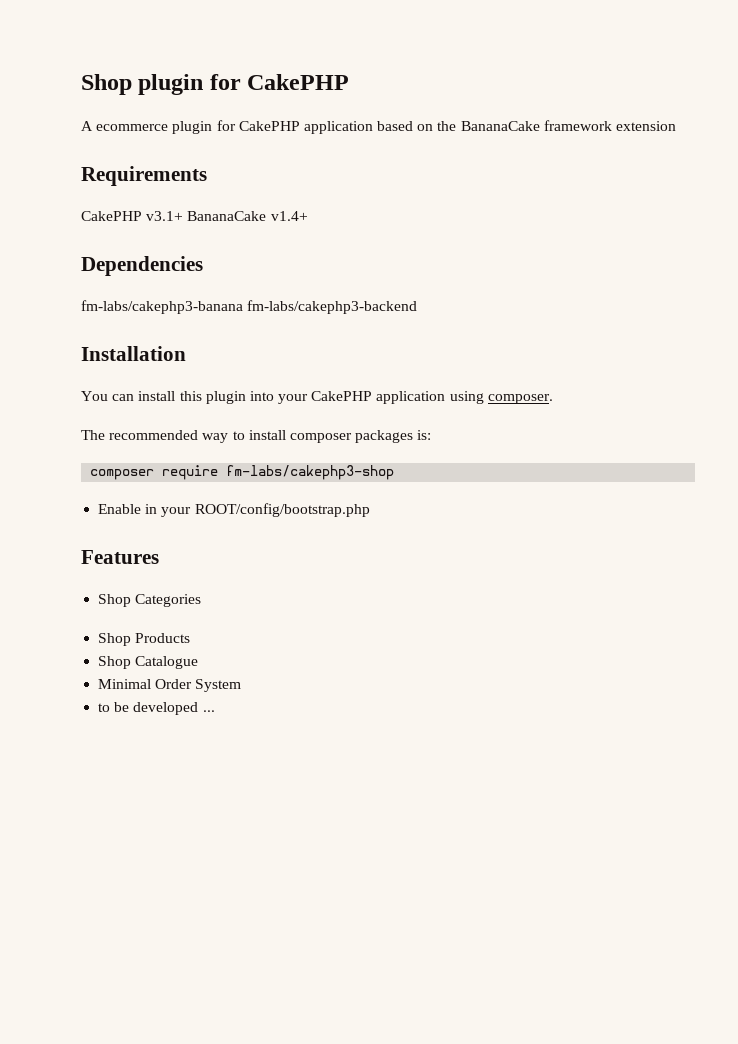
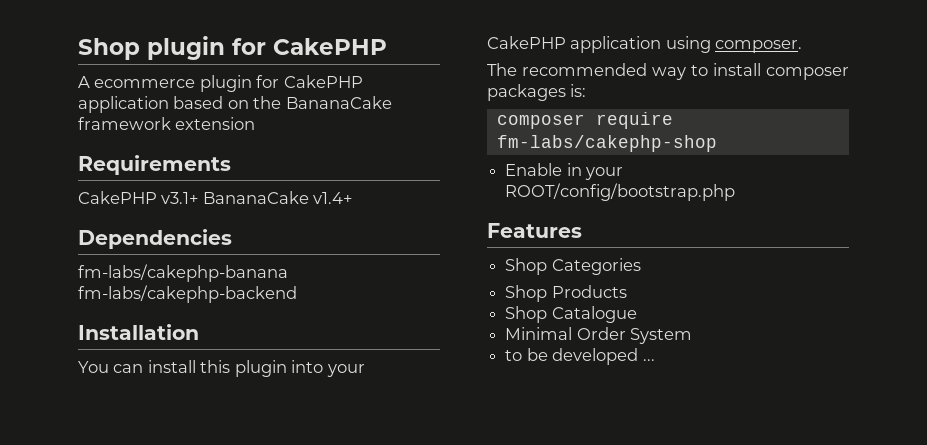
[81,300,418,314] fm-labs/cakephp3-banana fm-labs/cakephp3-backend -> [78,264,288,282] [78,285,297,303] fm-labs/cakephp-banana fm-labs/cakephp-backend
[226,465,395,480] fm-labs/cakephp3-shop -> [496,135,717,152] fm-labs/cakephp-shop

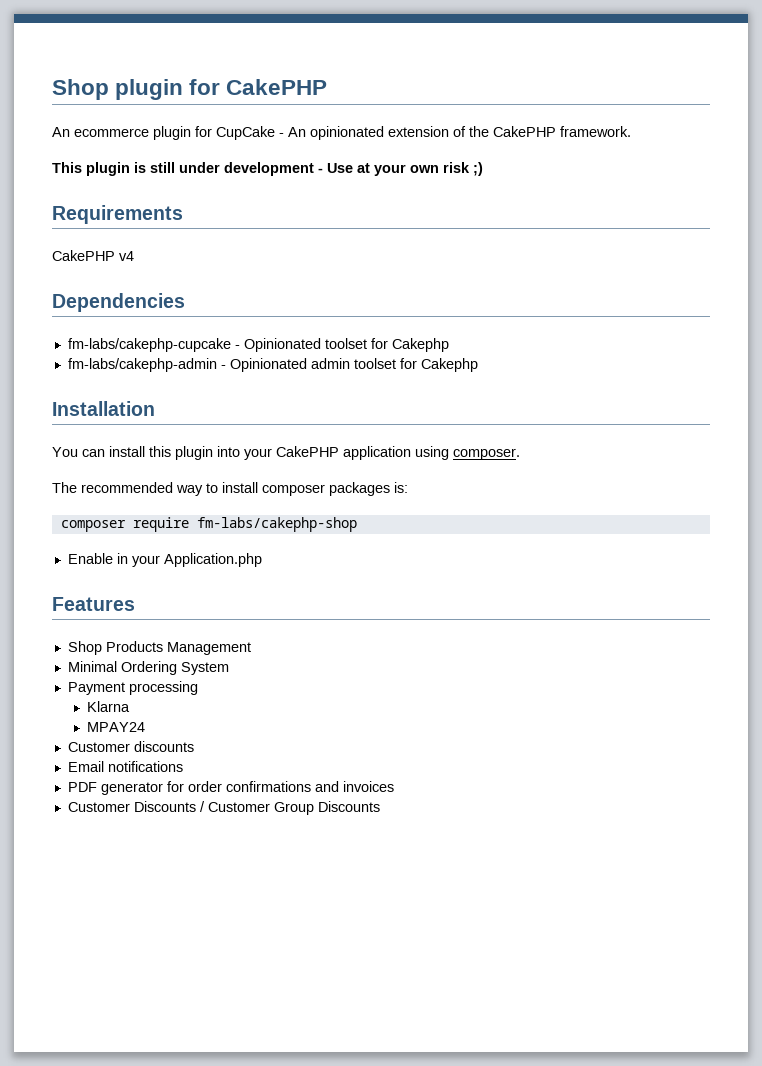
[78,76,90,88] A -> [52,127,70,137] An
[283,75,363,88] [78,96,392,113] [78,117,256,130] [78,155,231,175] [78,191,353,204] [78,229,232,249] [78,264,288,282] [78,285,297,303] CakePHP application based on the BananaCake framework extension // Requirements // CakePHP v3.1+ BananaCake v1.4+ // Dependencies // fm-labs/cakephp-banana fm-labs/cakephp-backend -> [216,126,631,140] [52,162,483,176] [52,205,183,224] [52,250,134,261] [52,293,185,312] [67,338,449,352] [67,358,478,372] CupCake - An opinionated extension of the CakePHP framework. // This plugin is still under development - Use at your own risk ;) // Requirements // CakePHP v4 // Dependencies // fm-labs/cakephp-cupcake - Opinionated toolset for Cakephp // fm-labs/cakephp-admin - Opinionated admin toolset for Cakephp
[505,183,736,201] ROOT/config/bootstrap.php -> [163,553,262,567] Application.php
[505,258,641,275] // Shop Categories -> (135, 604) none
[505,306,637,323] // Shop Catalogue -> [166,642,251,655] Management
[576,327,626,340] Order -> [120,661,177,675] Ordering
[505,348,655,365] to be developed ... -> [67,681,198,695] [87,701,131,712] [87,722,146,732] [67,741,194,752] [67,761,183,772] [67,781,394,795] [67,801,380,815] Payment processing // Klarna // MPAY24 // Customer discounts // Email notifications // PDF generator for order confirmations and invoices // Customer Discounts / Customer Group Discounts

